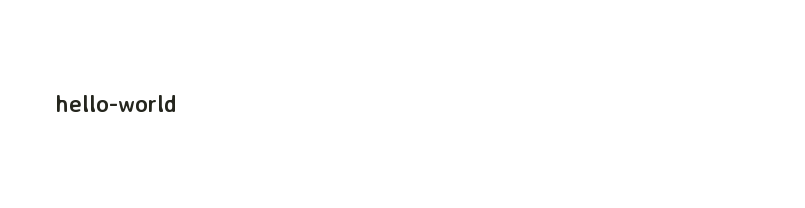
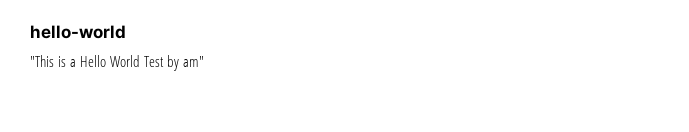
(177, 103) none -> [30,55,205,71] // "This is a Hello World Test by am"

